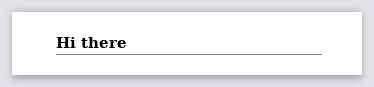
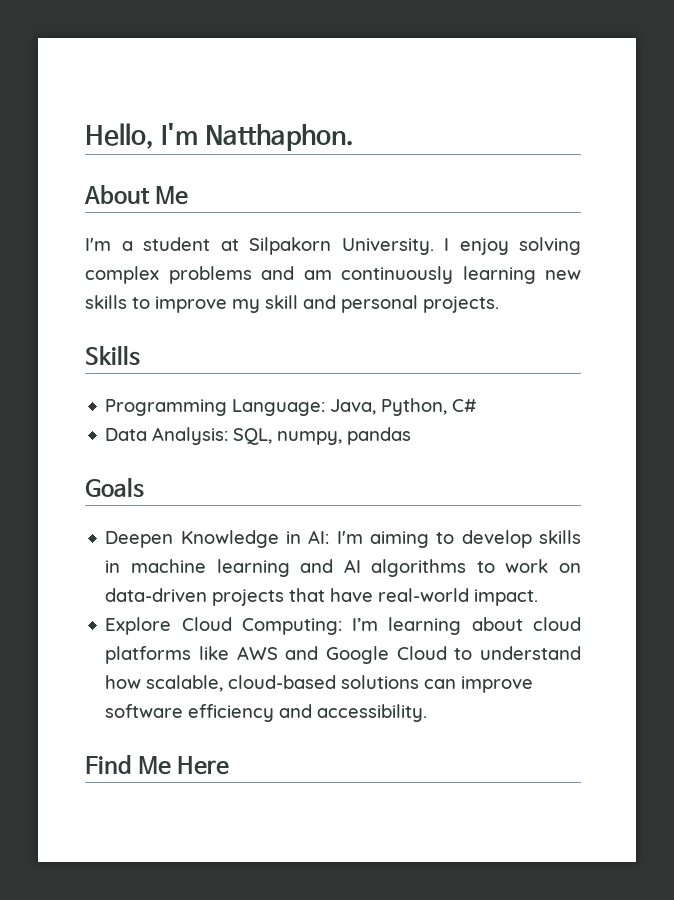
[56,37,127,48] Hi there -> [85,123,354,151] [84,185,189,205] [85,237,581,255] [85,266,581,284] [85,295,499,313] [85,345,140,366] [105,398,478,416] [105,427,412,445] [85,477,144,498] [105,530,581,548] [105,559,581,577] [105,588,539,606] [105,617,581,635] [105,646,581,664] [105,675,534,693] [105,704,428,722] [85,755,230,775] Hello, I'm Natthaphon. // About Me // I'm a student at Silpakorn University. I enjoy solving complex problems and am continuously learning new skills to improve my skill and personal projects. // Skills // Programming Language: Java, Python, C# // Data Analysis: SQL, numpy, pandas // Goals // Deepen Knowledge in AI: I'm aiming to develop skills in machine learning and AI algorithms to work on data-driven projects that have real-world impact. // Explore Cloud Computing: I’m learning about cloud platforms like AWS and Google Cloud to understand how scalable, cloud-based solutions can improve software efficiency and accessibility. // Find Me Here

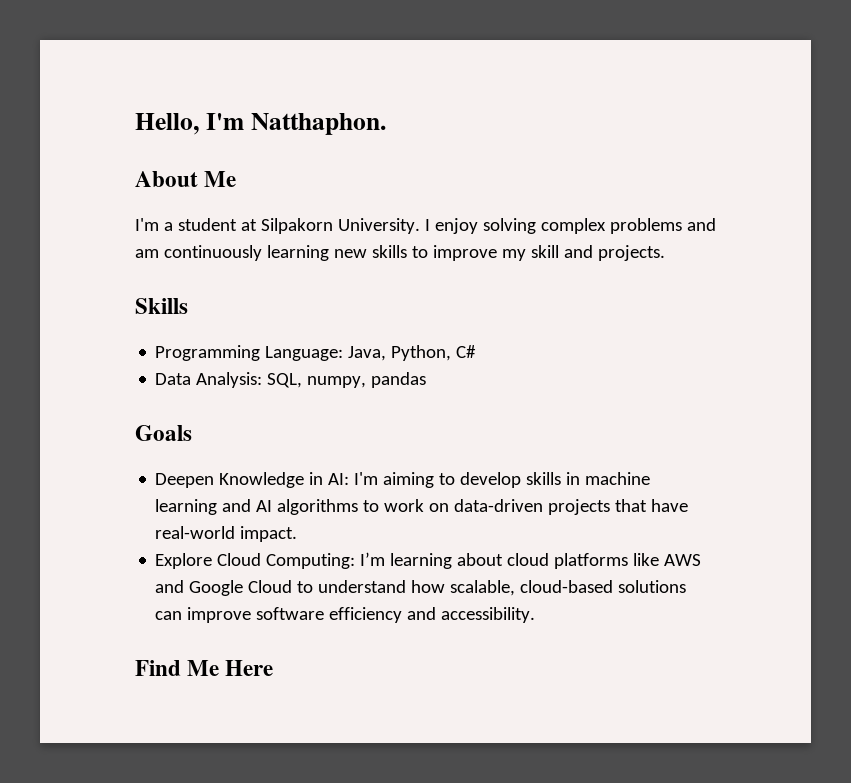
[341,295,418,313] personal -> (593, 251) none

